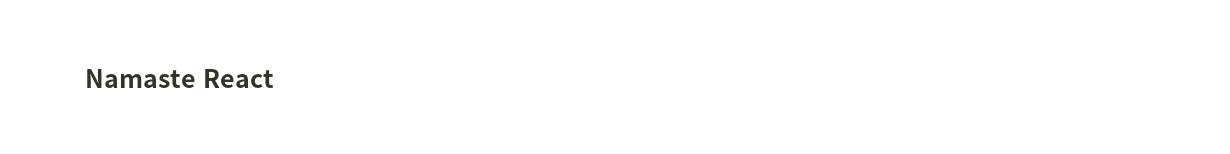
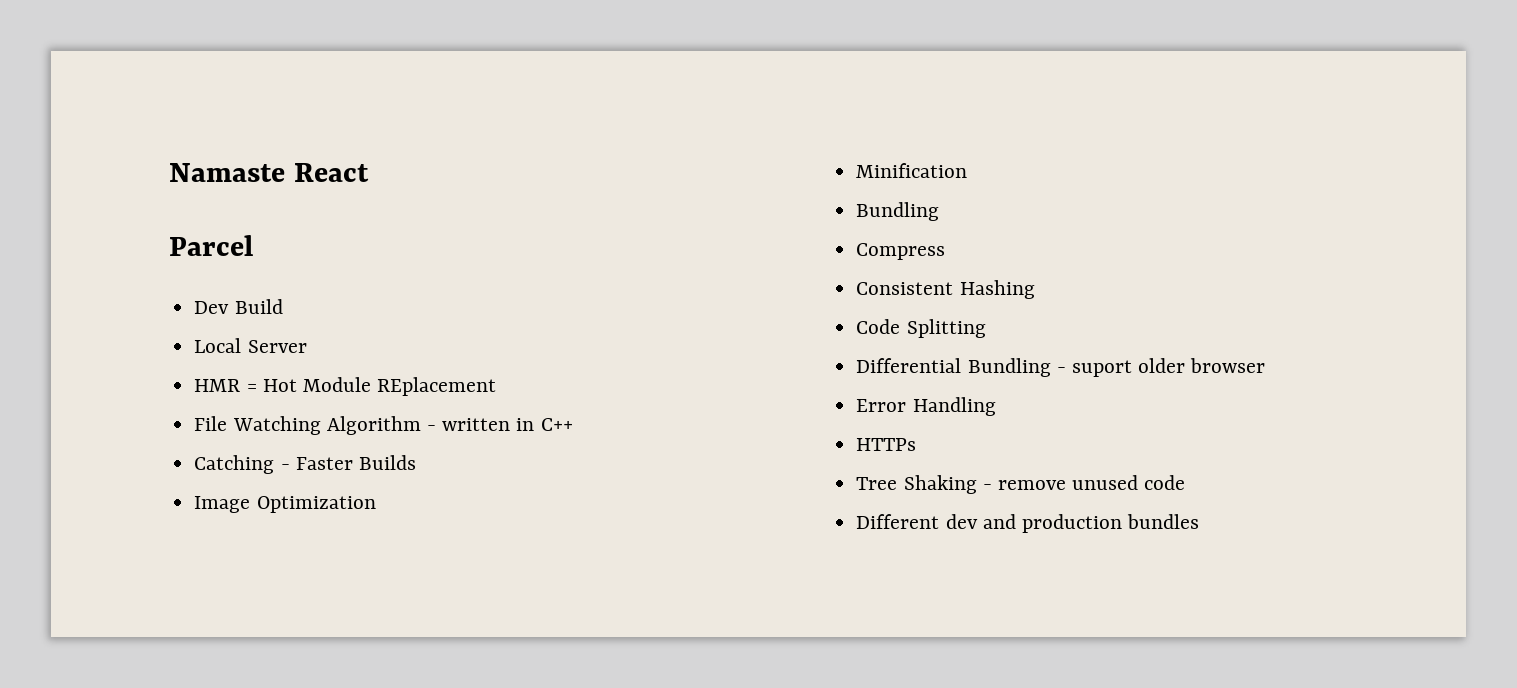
(274, 78) none -> [169,235,253,256] [194,299,283,314] [194,338,307,353] [194,377,497,396] [194,416,573,435] [194,455,416,474] [194,496,376,513] [856,163,968,178] [856,202,940,221] [856,243,946,260] [856,280,1035,299] [856,319,986,338] [856,358,1266,377] [856,397,996,416] [856,438,917,451] [856,475,1186,494] [856,514,1200,533] // Parcel // Dev Build // Local Server // HMR = Hot Module REplacement // File Watching Algorithm - written in C++ // Catching - Faster Builds // Image Optimization // Minification // Bundling // Compress // Consistent Hashing // Code Splitting // Differential Bundling - suport older browser // Error Handling // HTTPs // Tree Shaking - remove unused code // Different dev and production bundles

